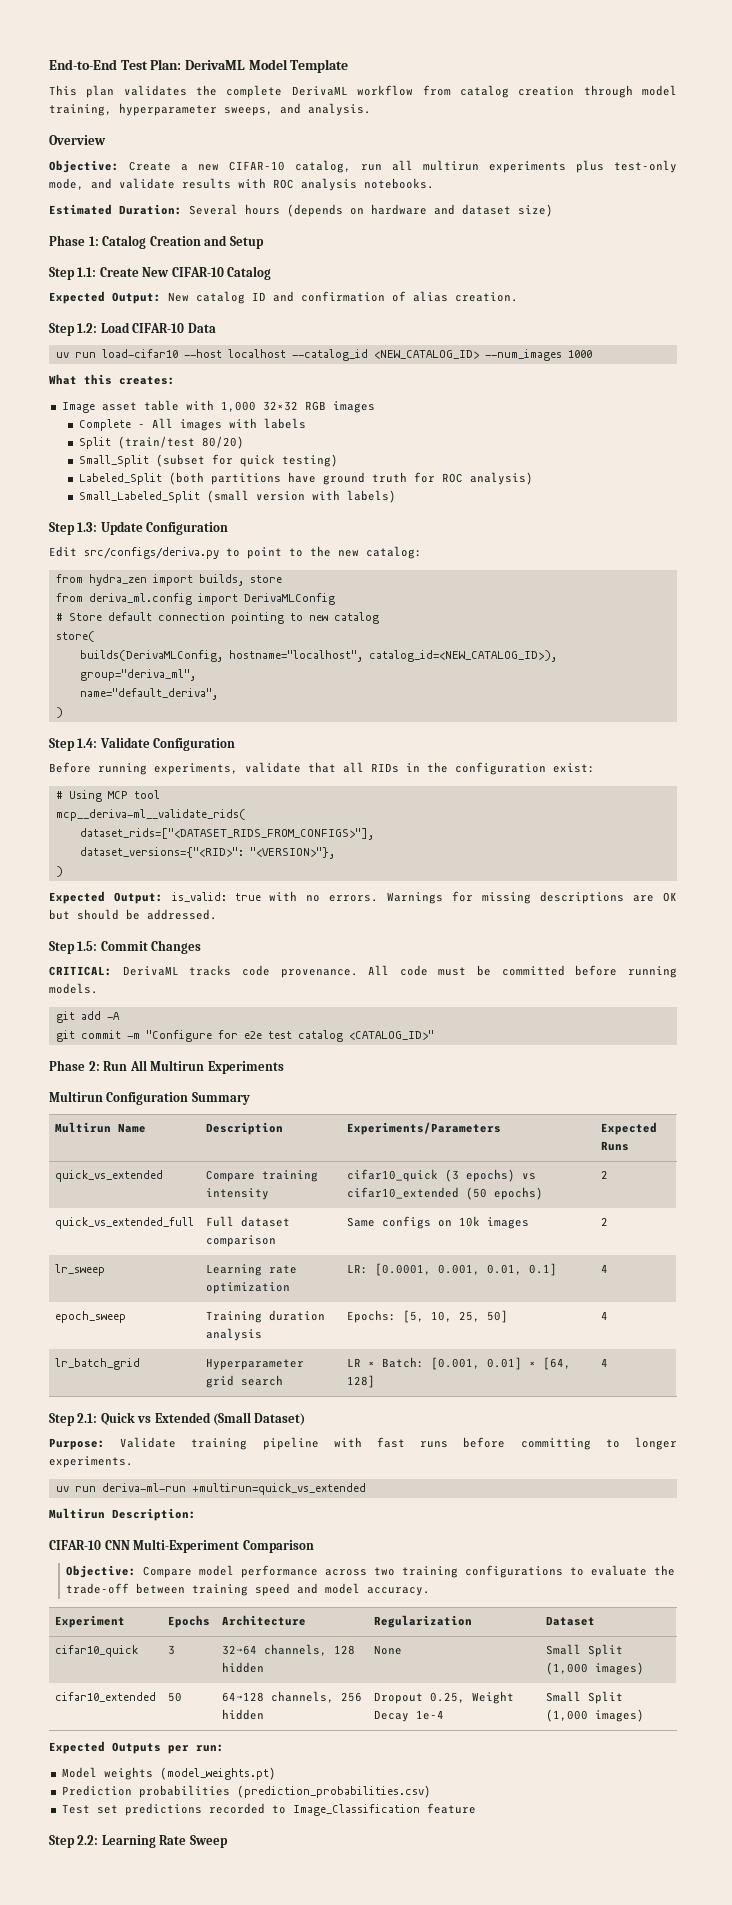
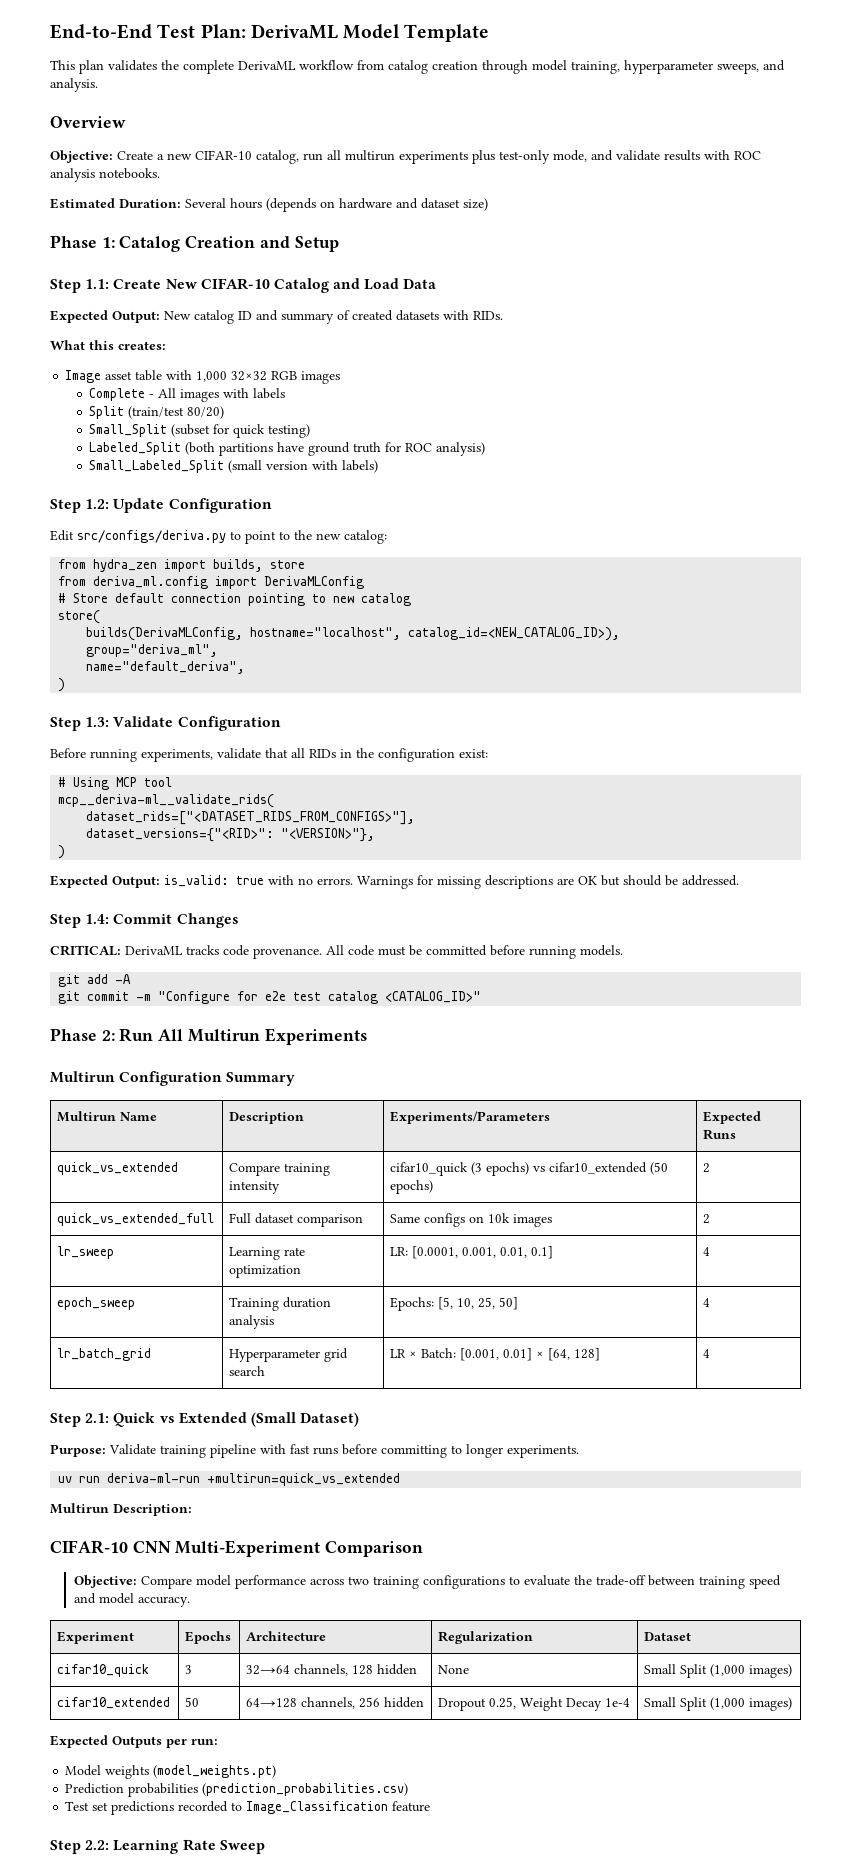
(271, 273) none -> [333,278,437,290] and Load Data
[301,291,518,302] [49,322,216,336] [55,349,592,361] confirmation of alias creation. // Step 1.2: Load CIFAR-10 Data // uv run load-cifar10 --host localhost --catalog_id <NEW_CATALOG_ID> --num_images 1000 -> [281,310,503,324] summary of created datasets with RIDs.
[77,522,98,532] 1.3: -> [85,499,110,509] 1.2:
[77,738,98,748] 1.4: -> [85,717,110,727] 1.3:
[77,941,98,951] 1.5: -> [85,914,110,924] 1.4:

